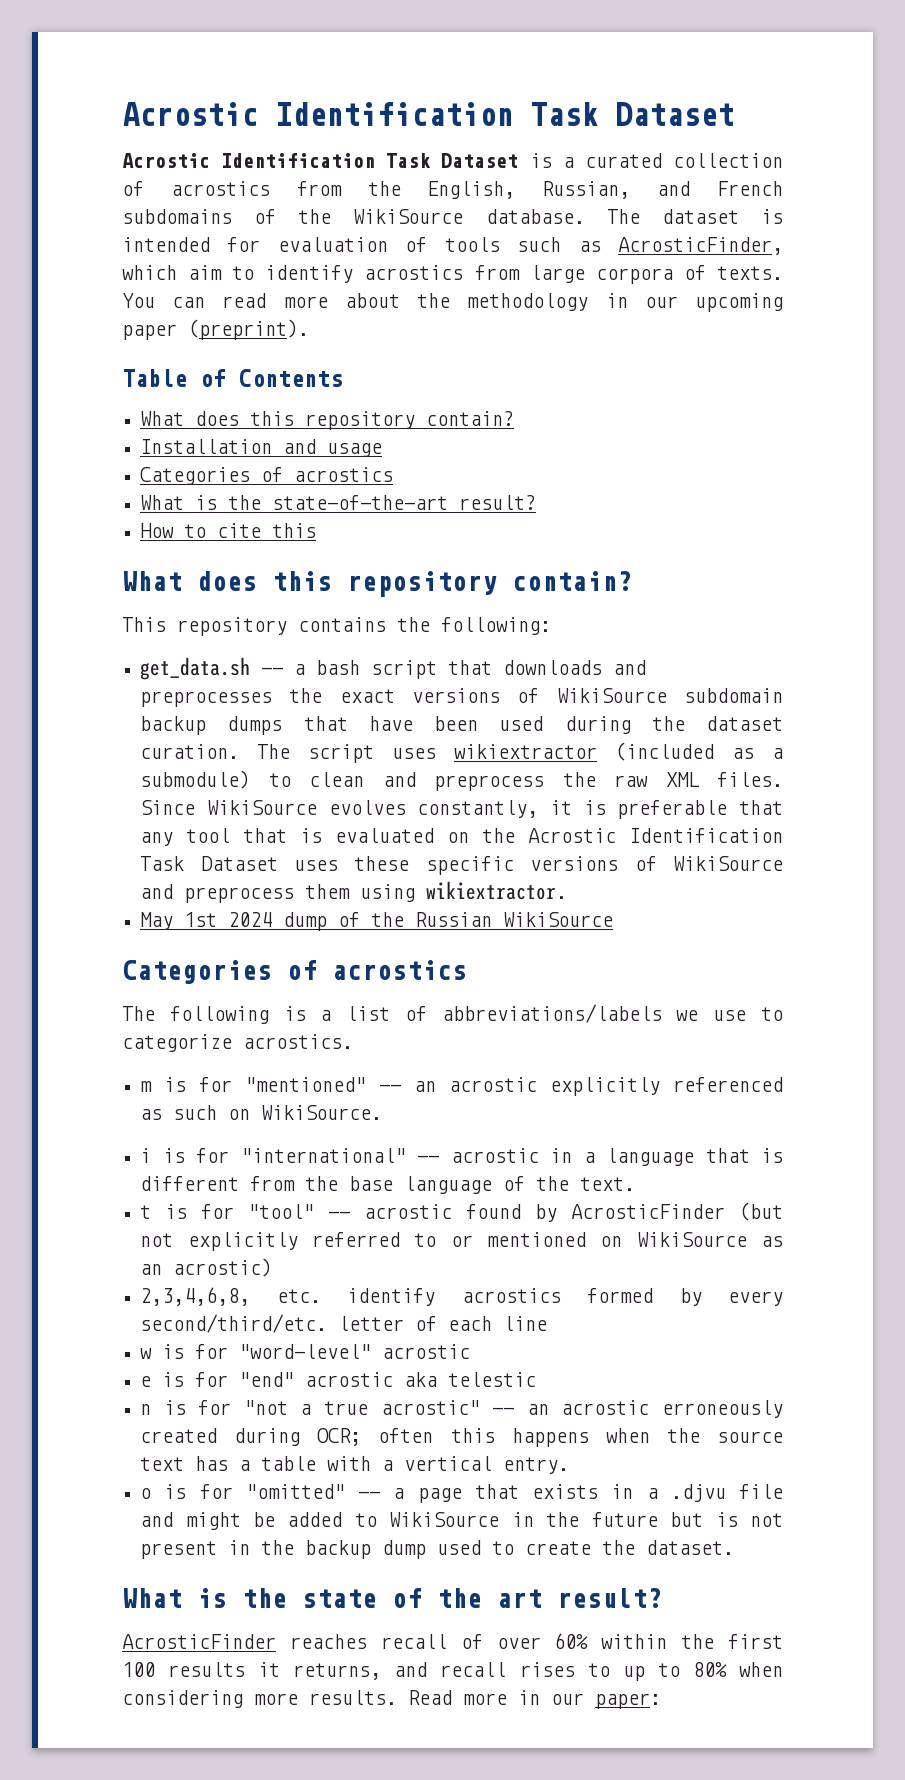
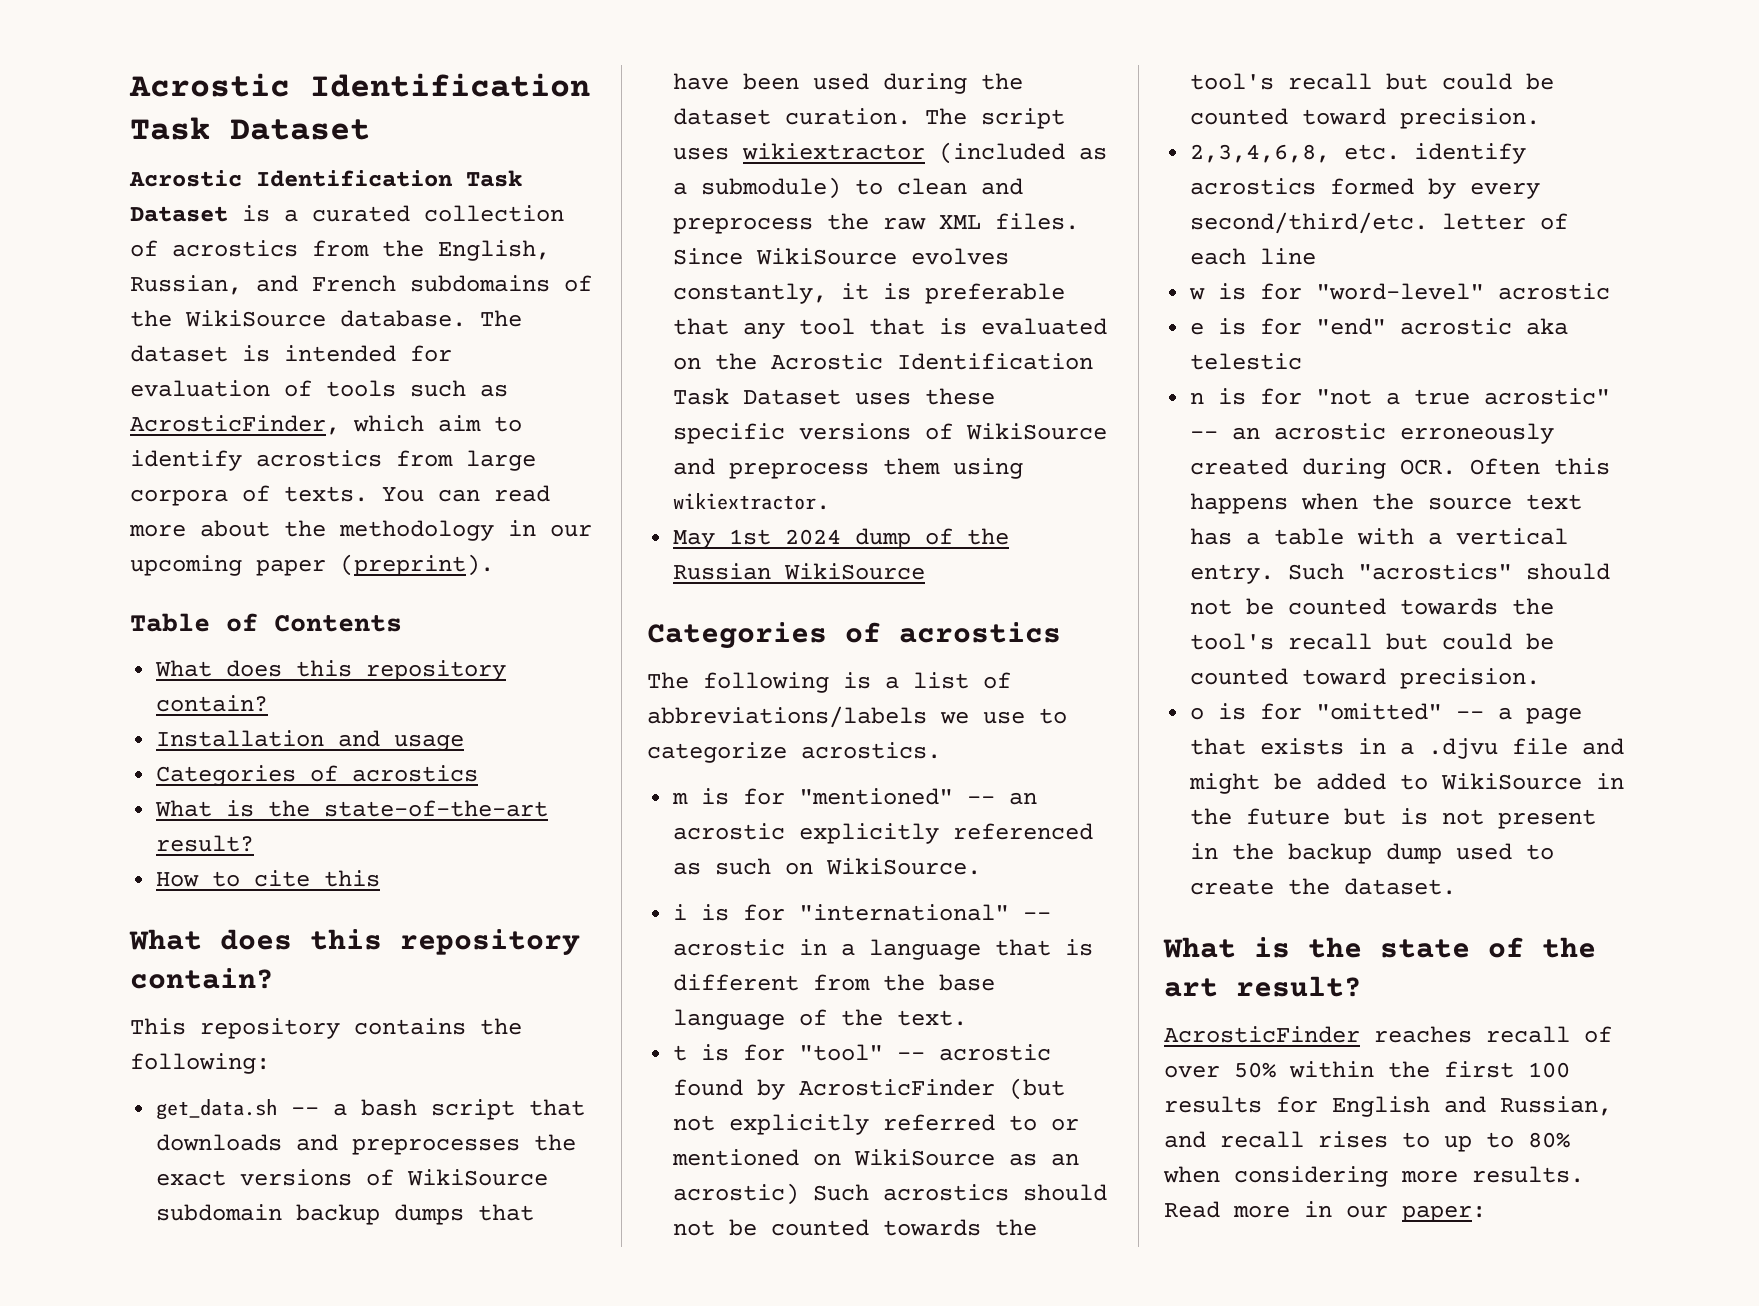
(273, 1267) none -> [813,1184,1108,1201] [673,1219,1038,1236] [1190,73,1555,90] [1190,108,1541,129] Such acrostics should not be counted towards the tool's recall but could be counted toward precision.
[317,1428,434,1446] OCR; often -> [1400,458,1541,475] OCR. Often
(570, 1465) none -> [1288,563,1611,580] [1190,598,1555,615] [1190,633,1555,650] [1190,668,1541,689] Such "acrostics" should not be counted towards the tool's recall but could be counted toward precision.
[554,1633,589,1649] 60% -> [1234,1062,1276,1078] 50%
[258,1662,382,1680] it returns, -> [1276,1096,1612,1117] for English and Russian,

